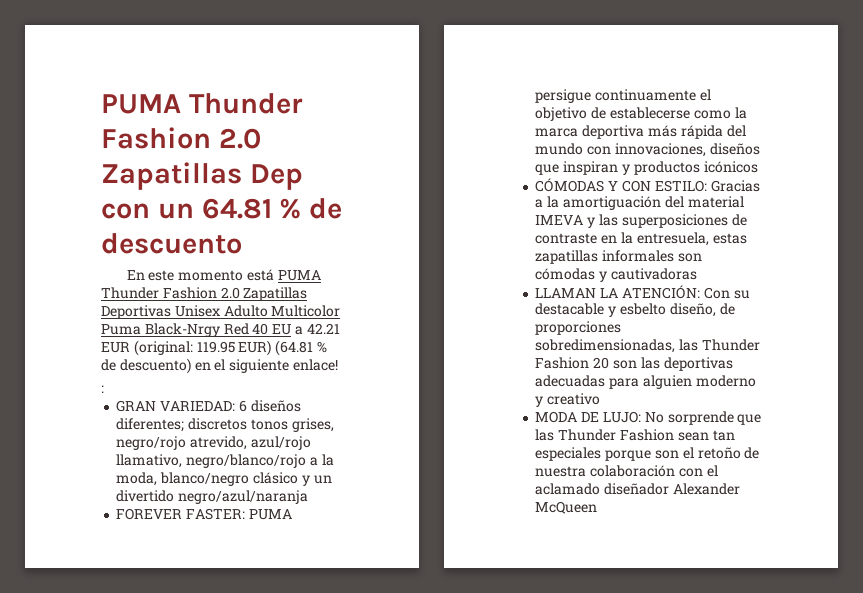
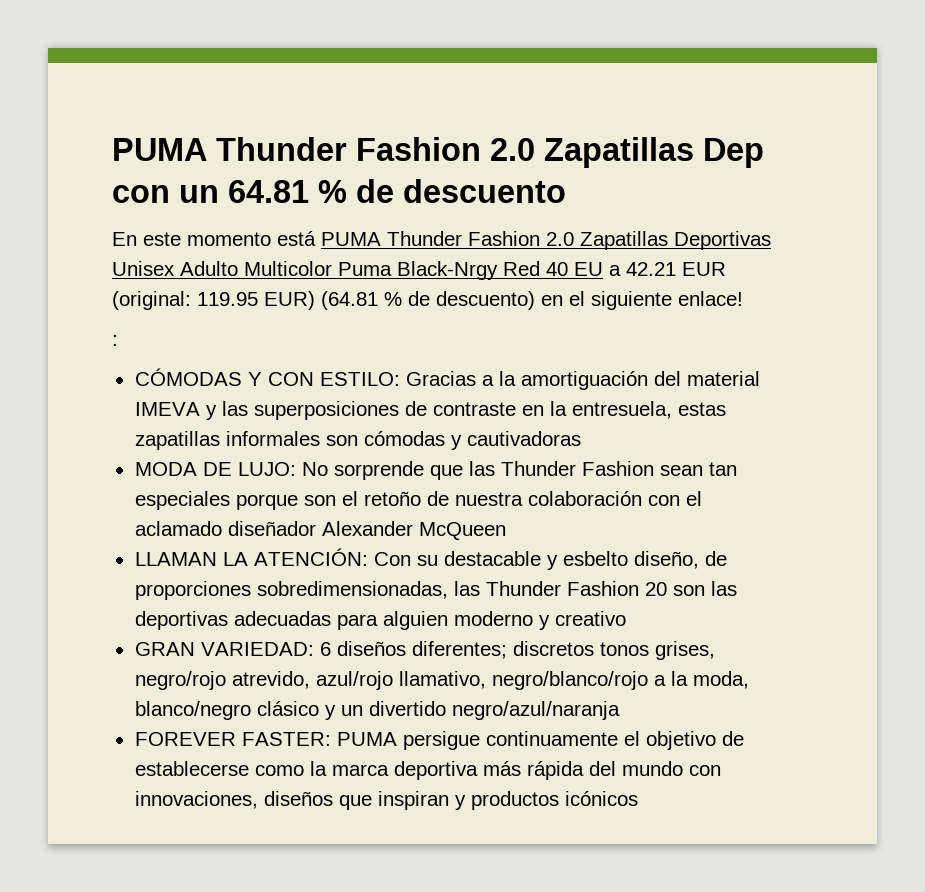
(104, 389) none -> [134,368,760,390] [134,401,726,420] [134,431,581,450] [134,461,737,480] [134,491,702,510] [134,521,506,540] [134,548,727,570] [134,581,737,600] [134,611,626,630] // CÓMODAS Y CON ESTILO: Gracias a la amortiguación del material IMEVA y las superposiciones de contraste en la entresuela, estas zapatillas informales son cómodas y cautivadoras // MODA DE LUJO: No sorprende que las Thunder Fashion sean tan especiales porque son el retoño de nuestra colaboración con el aclamado diseñador Alexander McQueen // LLAMAN LA ATENCIÓN: Con su destacable y esbelto diseño, de proporciones sobredimensionadas, las Thunder Fashion 20 son las deportivas adecuadas para alguien moderno y creativo
[535,178,760,192] [535,196,744,210] [535,214,747,228] [535,232,747,246] [535,250,702,264] [535,268,697,282] [535,285,750,299] [535,303,735,317] [535,321,622,335] [535,339,760,353] [535,357,733,371] [535,375,756,389] [535,393,601,407] [535,411,762,425] [535,429,735,441] [535,447,760,461] [535,465,718,477] [535,483,740,495] [535,501,598,514] // CÓMODAS Y CON ESTILO: Gracias a la amortiguación del material IMEVA y las superposiciones de contraste en la entresuela, estas zapatillas informales son cómodas y cautivadoras // LLAMAN LA ATENCIÓN: Con su destacable y esbelto diseño, de proporciones sobredimensionadas, las Thunder Fashion 20 son las deportivas adecuadas para alguien moderno y creativo // MODA DE LUJO: No sorprende que las Thunder Fashion sean tan especiales porque son el retoño de nuestra colaboración con el aclamado diseñador Alexander McQueen -> (638, 798) none

